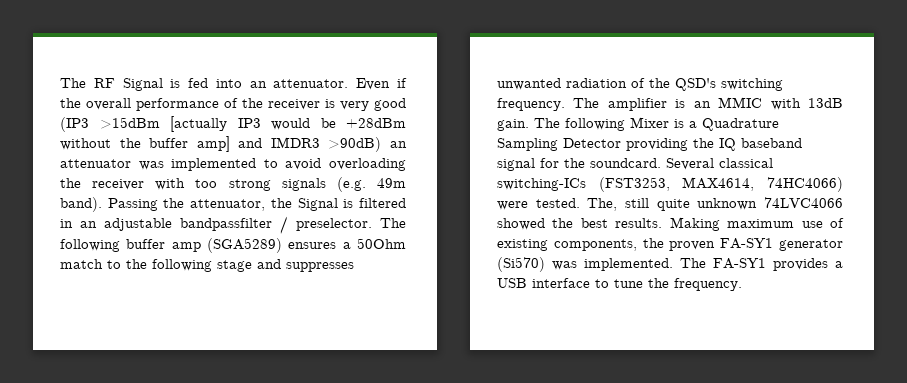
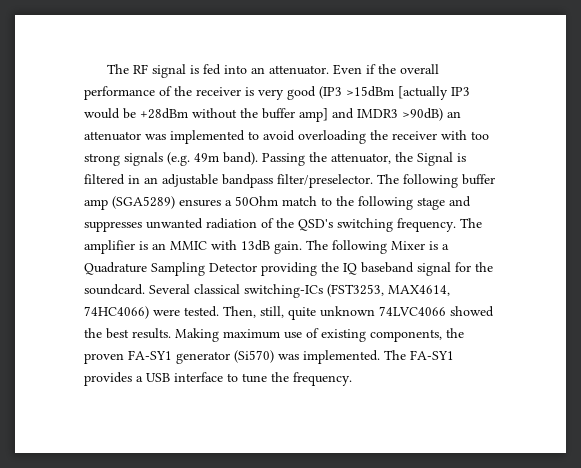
[122,78,163,91] Signal -> [151,64,186,78] signal
[180,216,372,234] bandpassfilter / preselector. -> [222,174,373,188] bandpass filter/preselector.
[587,198,649,211] The, still -> [223,306,284,318] Then, still,

